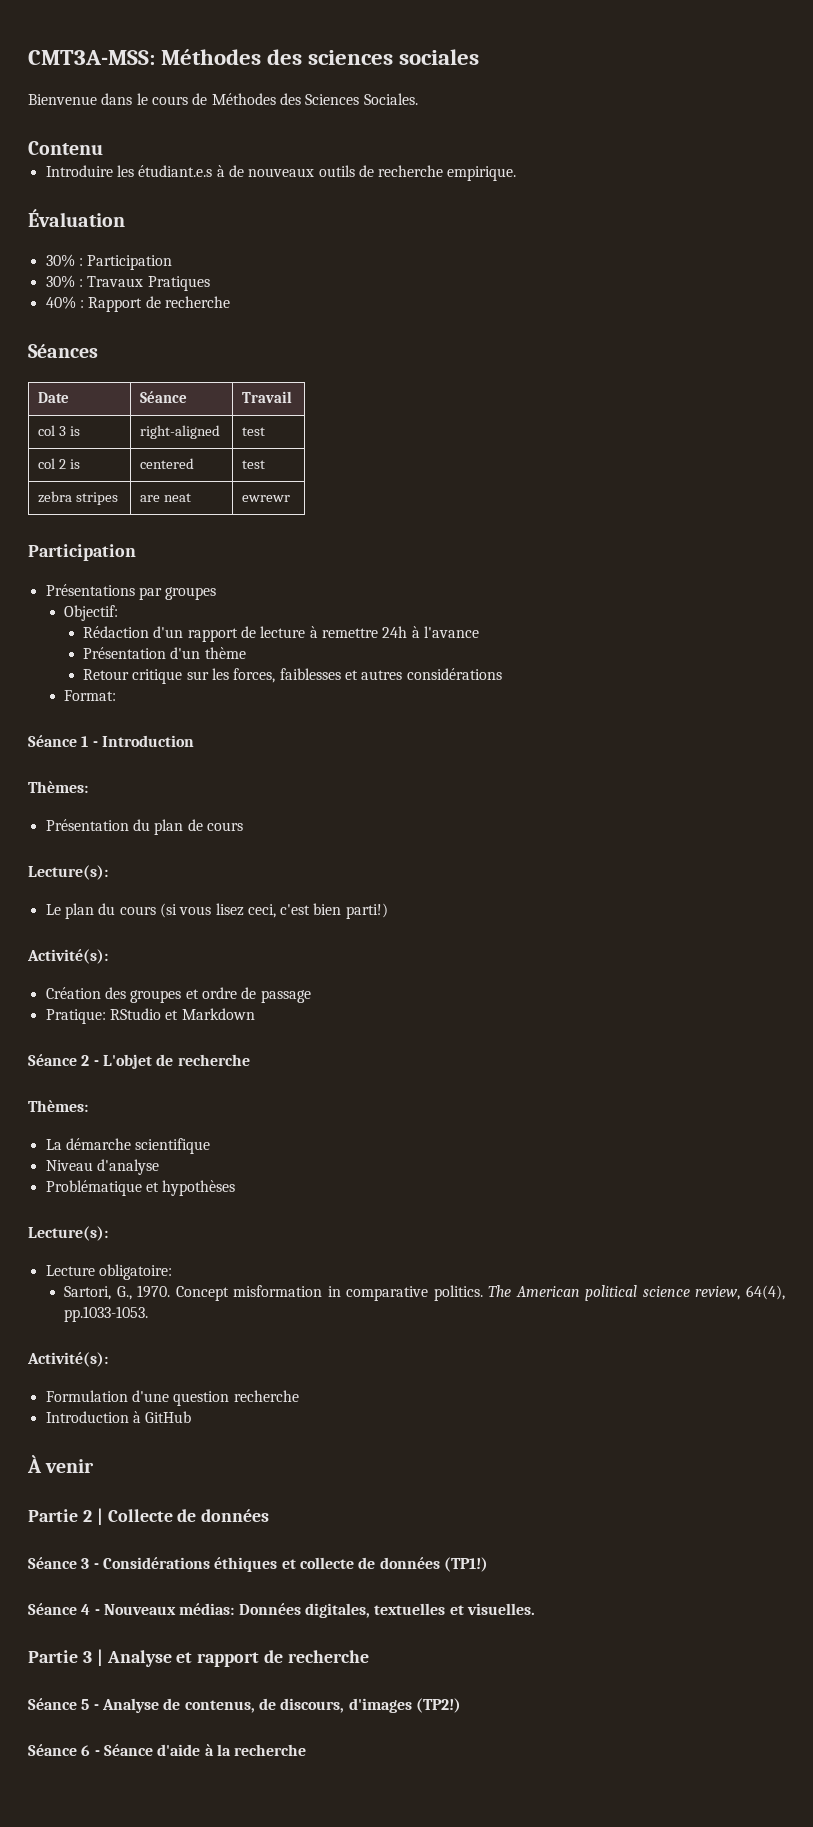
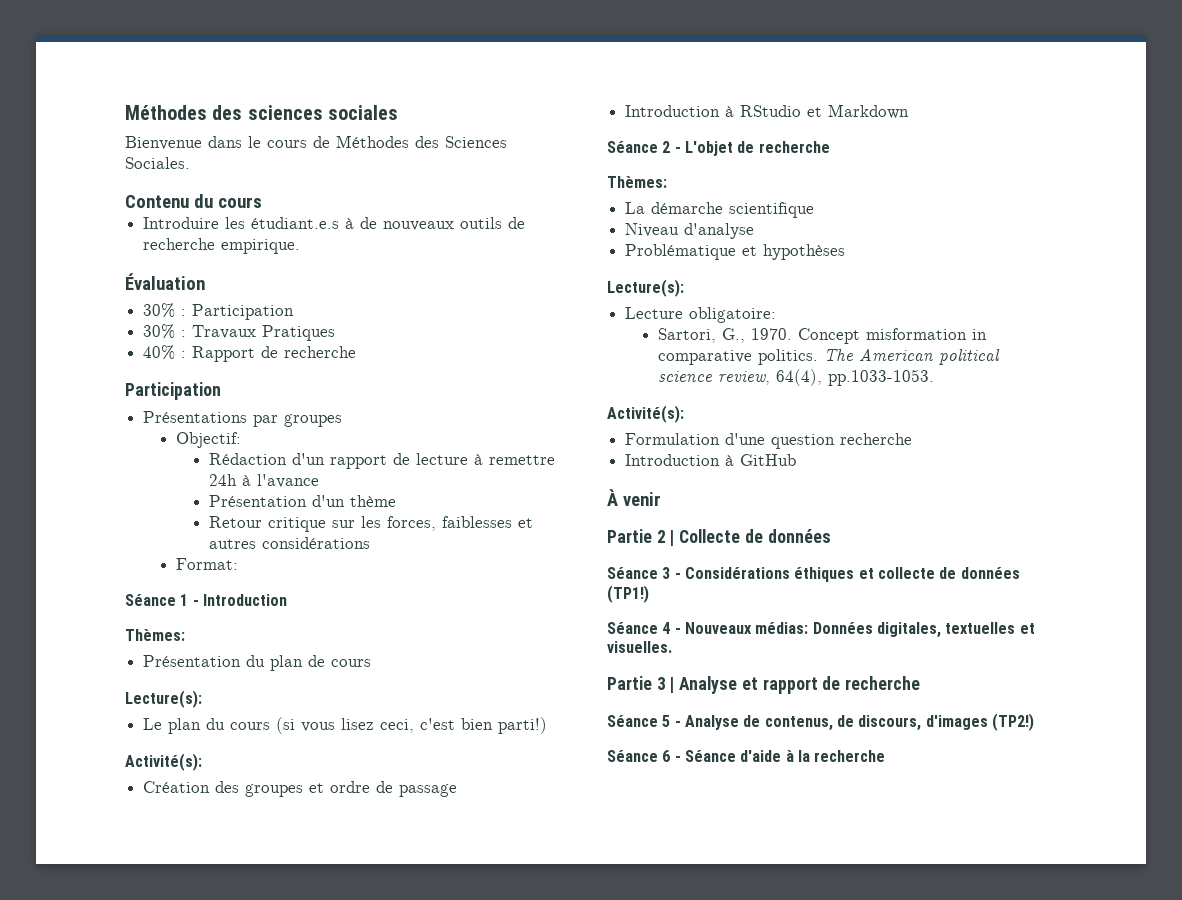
[28,50,155,65] CMT3A-MSS: -> (125, 112) none
(103, 148) none -> [193,194,262,208] du cours
[28,344,98,358] [38,392,70,403] [140,391,188,403] [242,391,293,403] [38,425,81,436] [140,425,221,439] [242,427,266,436] [38,458,81,469] [140,458,195,469] [242,460,266,469] [38,491,119,505] [140,493,192,502] [242,495,291,502] // Séances // Date | Séance | Travail // col 3 is | right-aligned | test // col 2 is | centered | test // zebra stripes | are neat | ewrewr -> (357, 352) none
[45,1009,106,1024] Pratique: -> [625,105,735,117] Introduction à

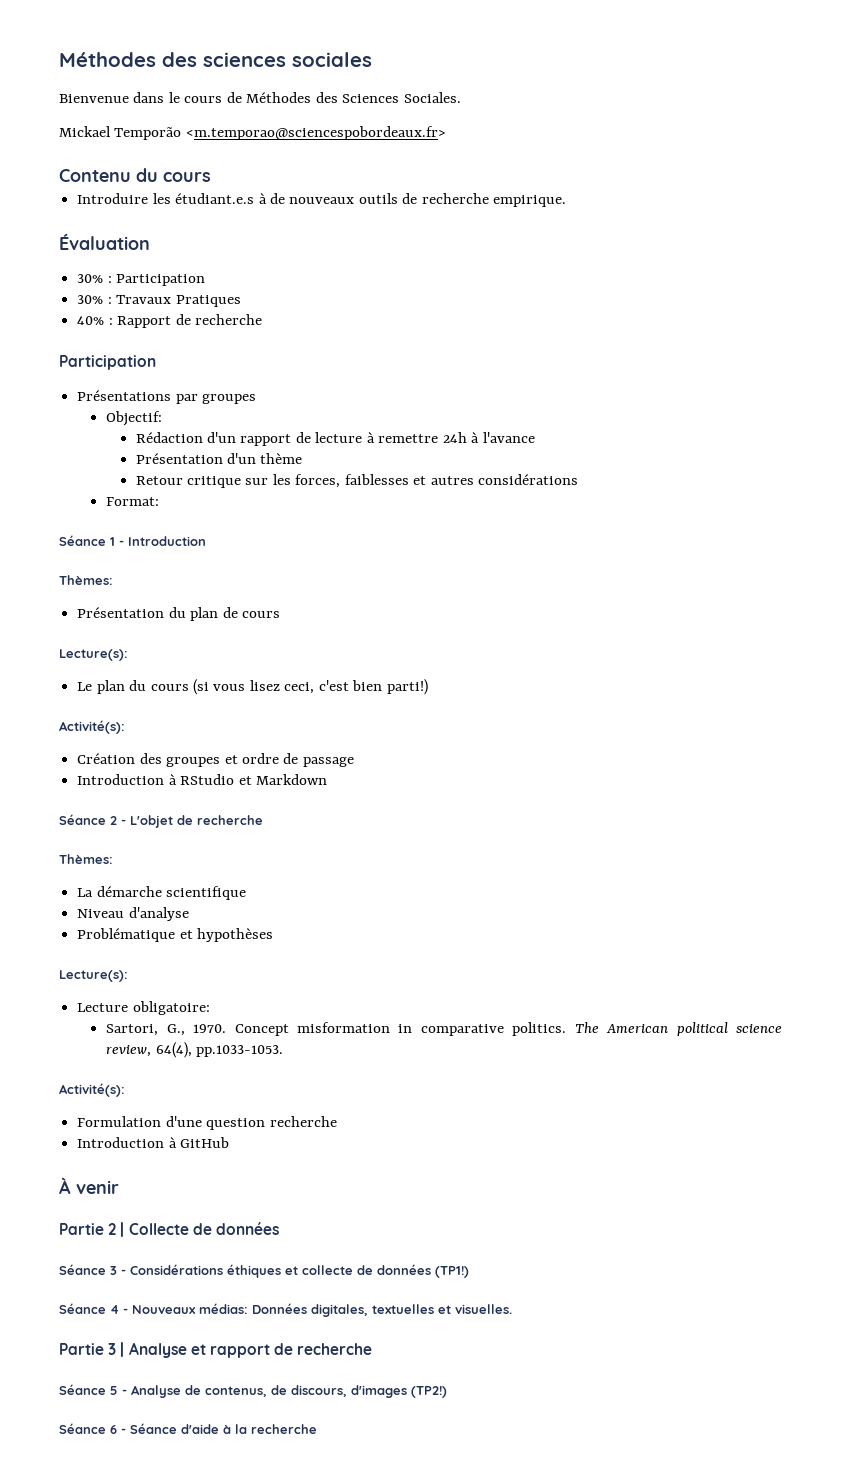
(190, 163) none -> [59,126,446,140] // Mickael Temporão <m.temporao@sciencespobordeaux.fr>

